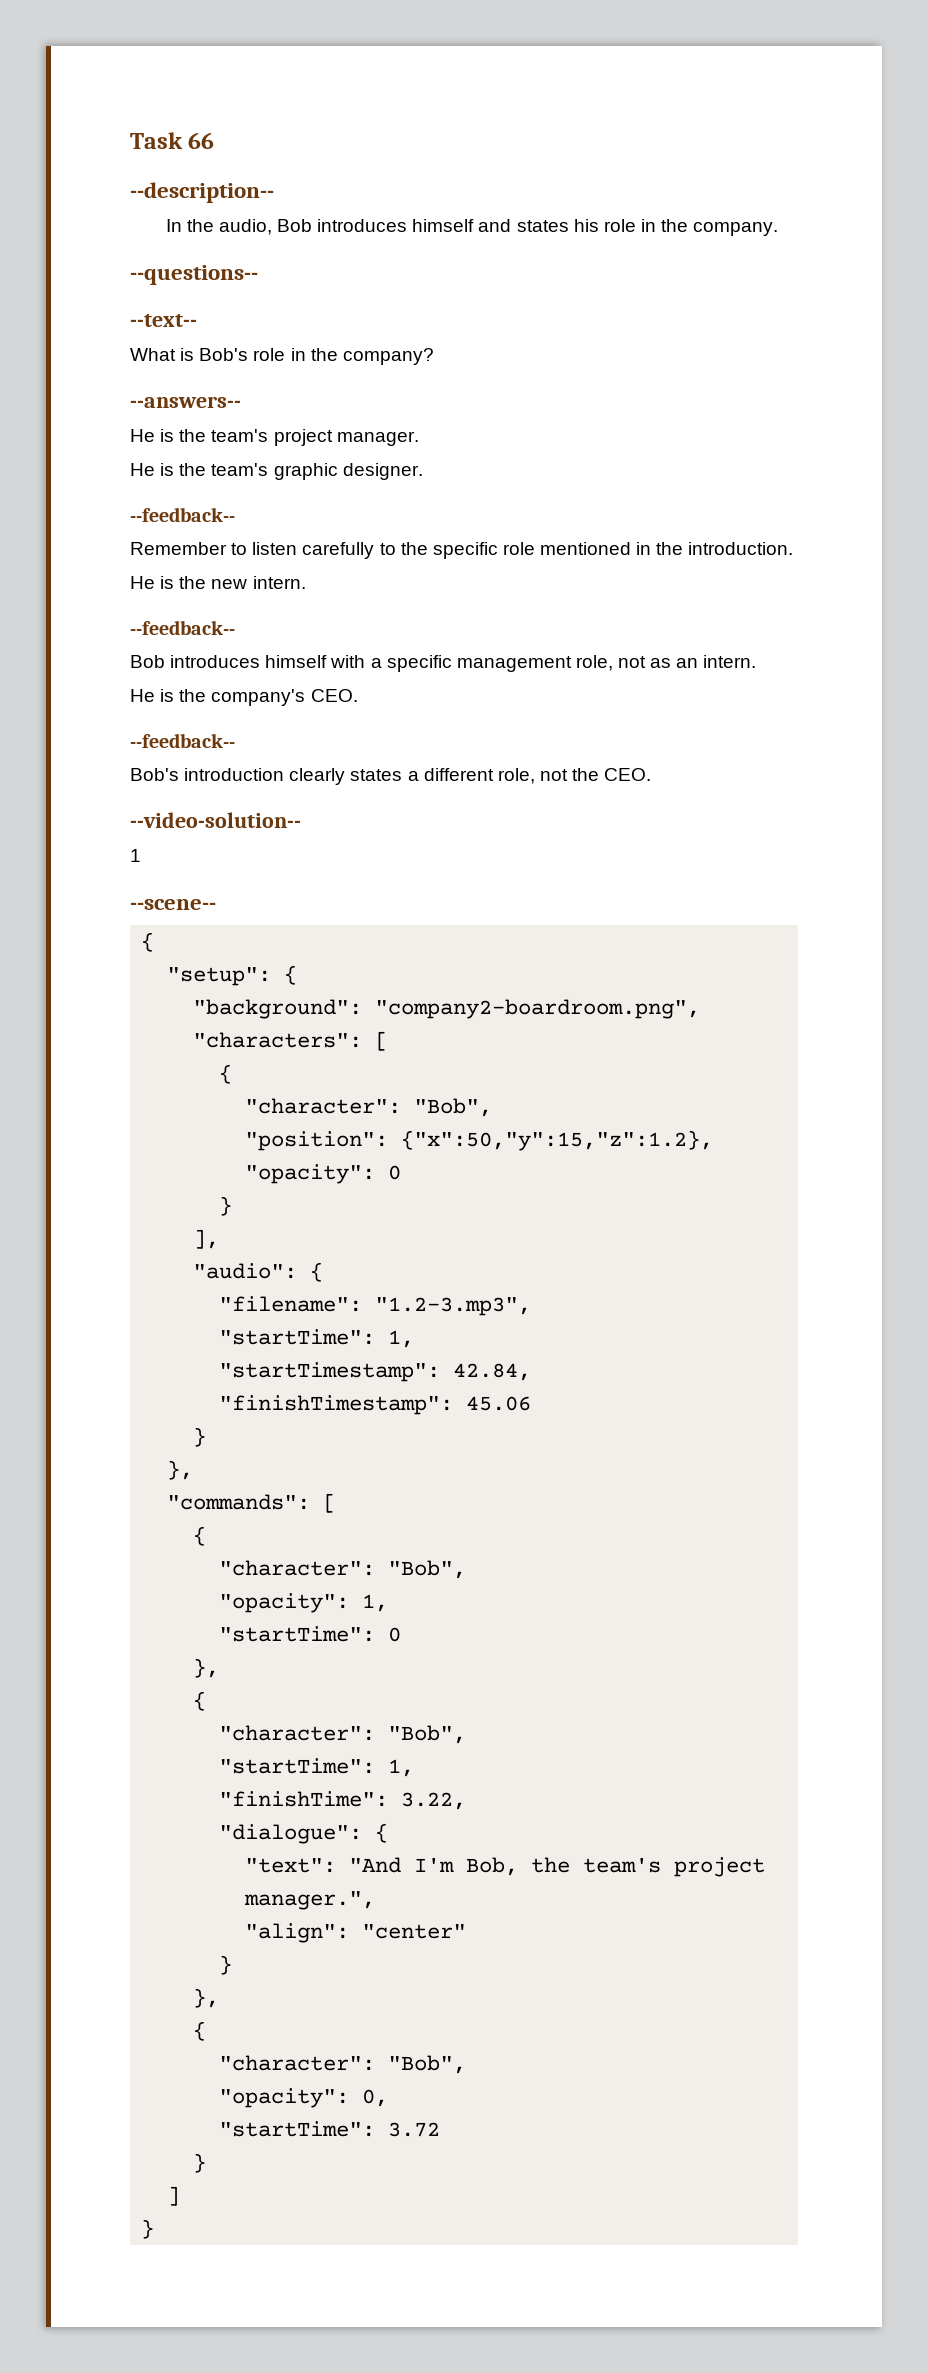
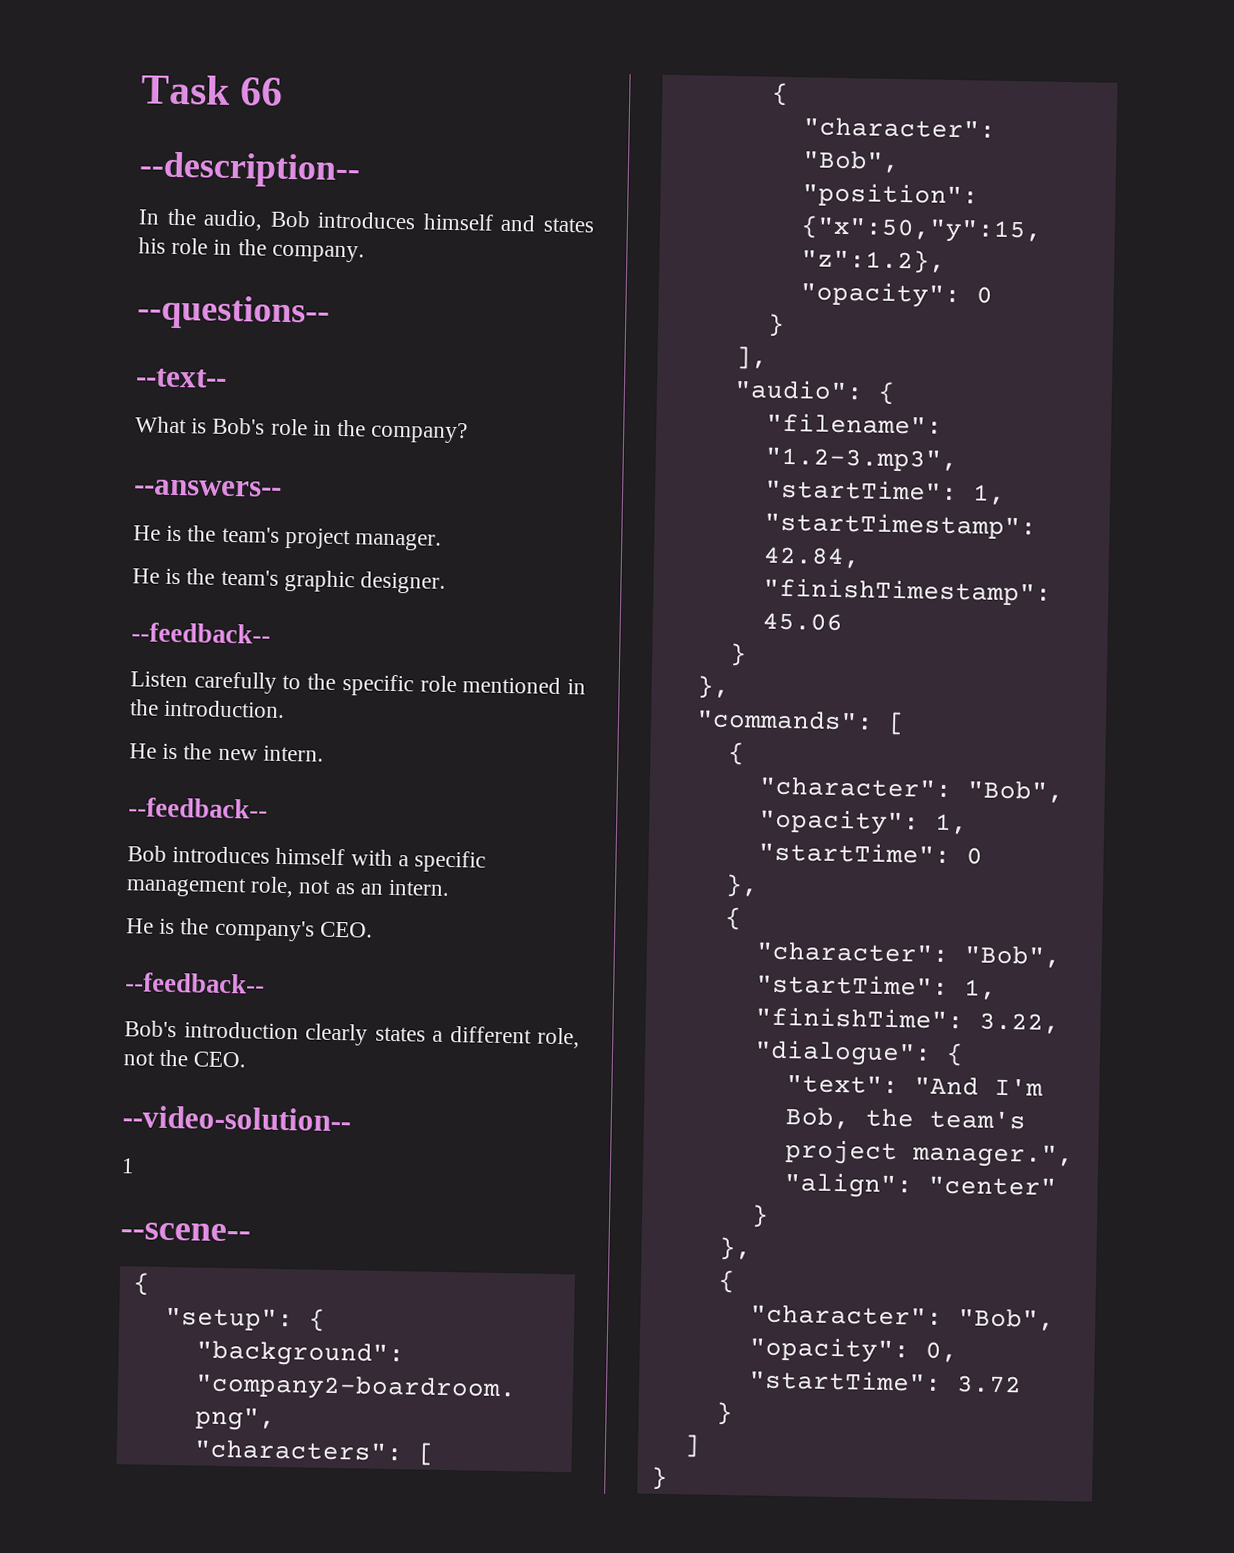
[130,542,298,555] Remember to listen -> [130,671,188,688] Listen

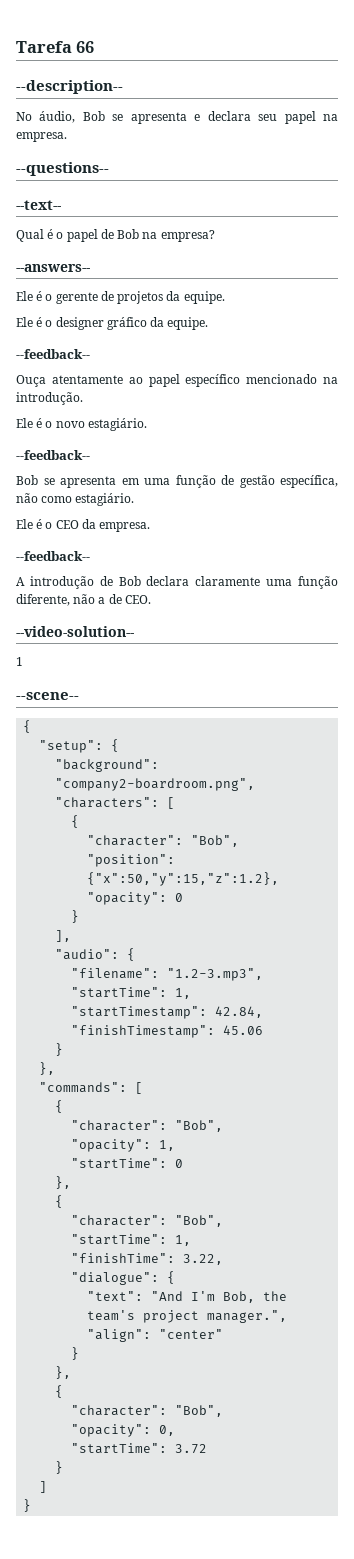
[141,74,231,105] Task -> [16,41,72,53] Tarefa
[138,208,595,233] [138,237,365,263] [136,294,330,331] [135,368,227,388] [135,416,469,444] [133,479,282,497] [133,525,443,551] [132,568,447,594] [131,622,271,644] [130,671,586,697] [130,699,286,719] [129,743,324,762] [128,797,268,819] [127,845,487,873] [126,876,451,898] [126,918,373,942] [125,972,265,994] [124,1020,580,1049] [123,1049,190,1067] In the audio, Bob introduces himself and states his role in the company. // --questions-- // --text-- // What is Bob's role in the company? // --answers-- // He is the team's project manager. // He is the team's graphic designer. // --feedback-- // Listen carefully to the specific role mentioned in the introduction. // He is the new intern. // --feedback-- // Bob introduces himself with a specific management role, not as an intern. // He is the company's CEO. // --feedback-- // Bob's introduction clearly states a different role, not the -> [16,111,338,124] [16,132,67,142] [16,162,109,176] [16,200,61,210] [16,229,215,242] [16,264,90,272] [16,291,225,304] [16,317,209,330] [16,349,90,359] [16,374,338,387] [16,392,83,405] [16,418,147,431] [16,450,90,460] [16,475,338,488] [16,493,135,506] [16,519,151,532] [16,551,90,561] [16,576,338,589] [16,594,122,606] No áudio, Bob se apresenta e declara seu papel na empresa. // --questions-- // --text-- // Qual é o papel de Bob na empresa? // --answers-- // Ele é o gerente de projetos da equipe. // Ele é o designer gráfico da equipe. // --feedback-- // Ouça atentamente ao papel específico mencionado na introdução. // Ele é o novo estagiário. // --feedback-- // Bob se apresenta em uma função de gestão específica, não como estagiário. // Ele é o CEO da empresa. // --feedback-- // A introdução de Bob declara claramente uma função diferente, não a de

